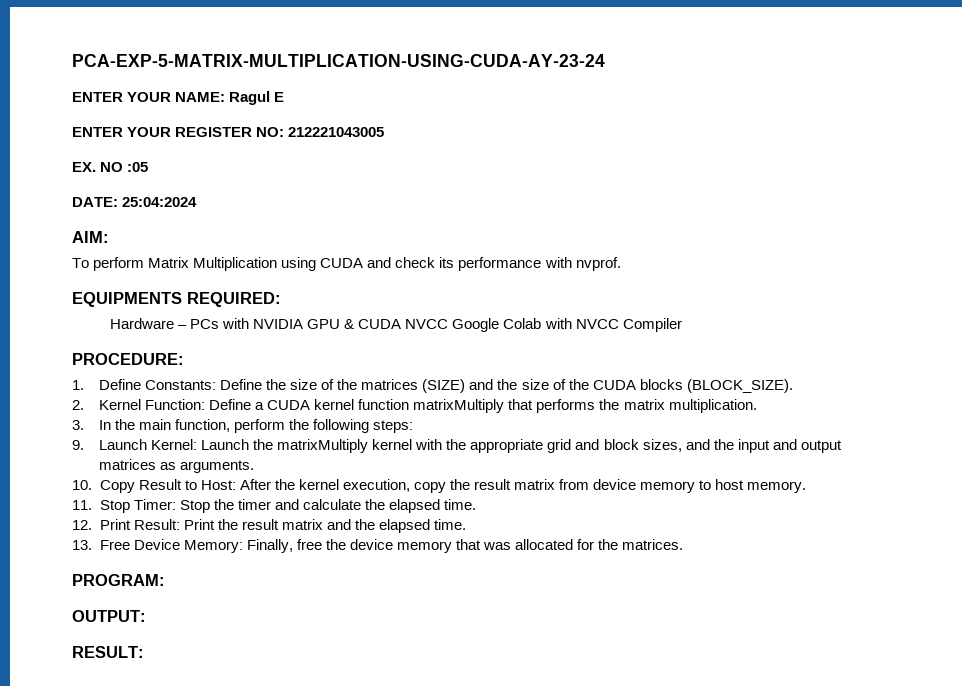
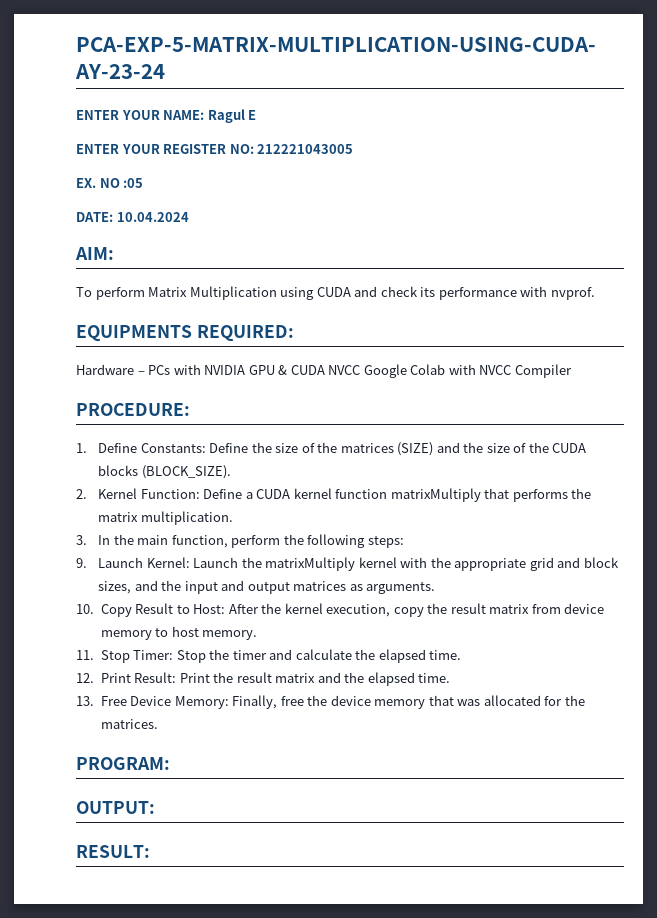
[122,197,198,207] 25:04:2024 -> [116,212,189,222] 10.04.2024

